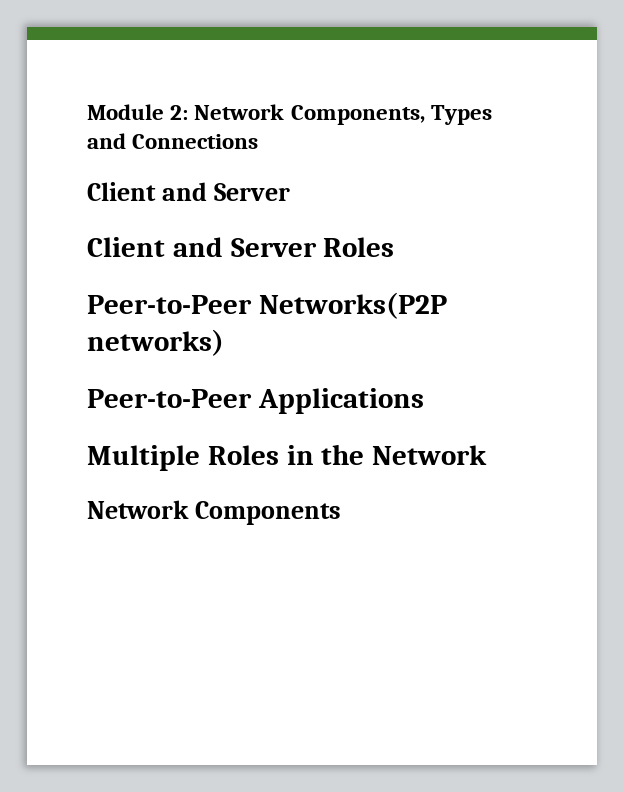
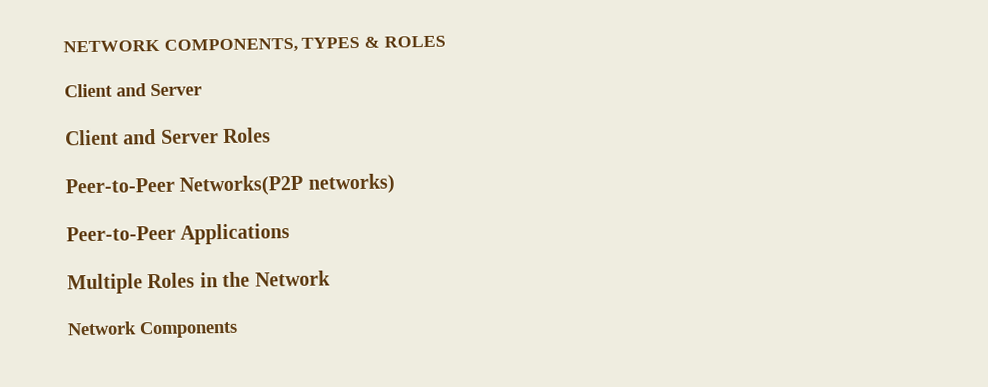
[87,104,492,125] [87,133,259,149] Module 2: Network Components, Types and Connections -> [63,35,446,54] NETWORK COMPONENTS, TYPES & ROLES

